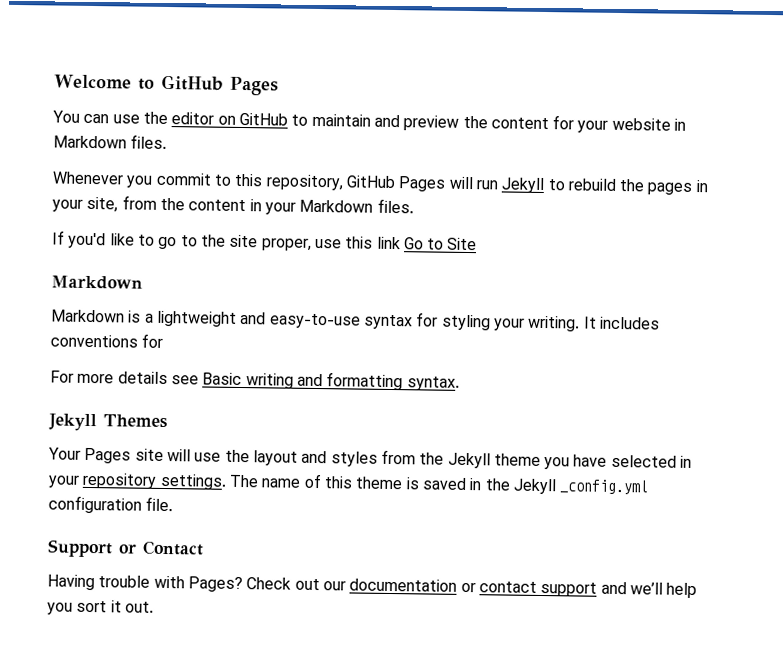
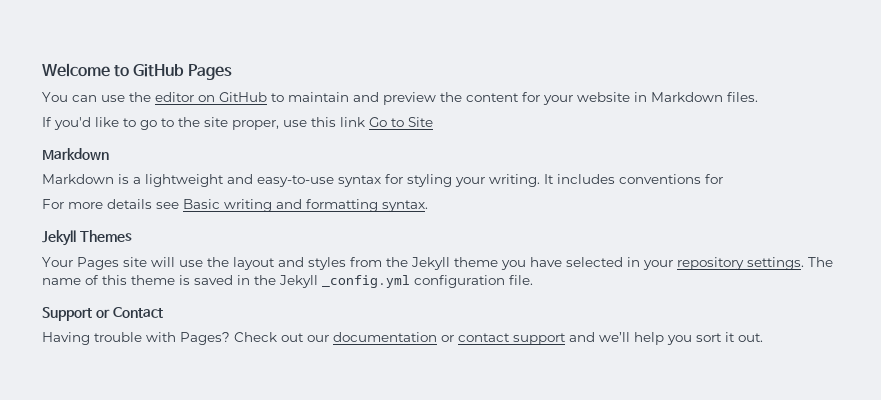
[52,171,708,195] [52,195,414,215] // Whenever you commit to this repository, GitHub Pages will run Jekyll to rebuild the pages in your site, from the content in your Markdown files. -> (758, 97) none

